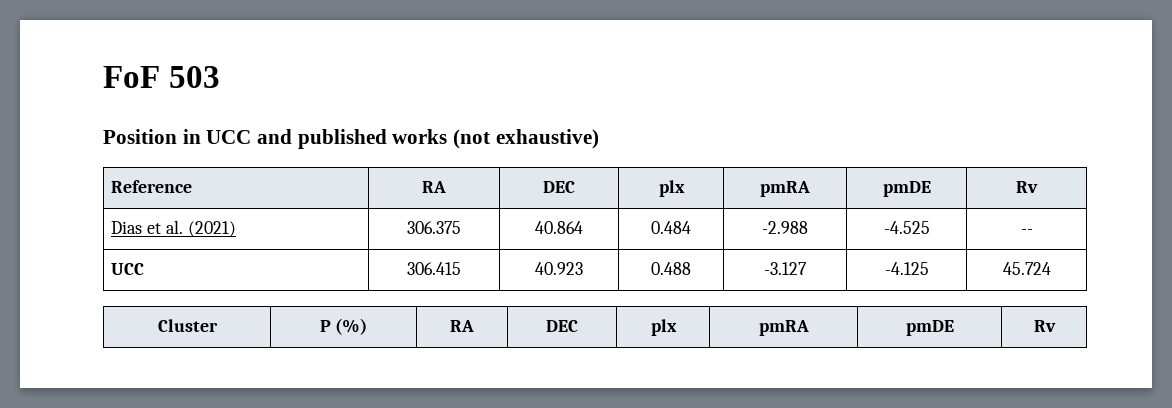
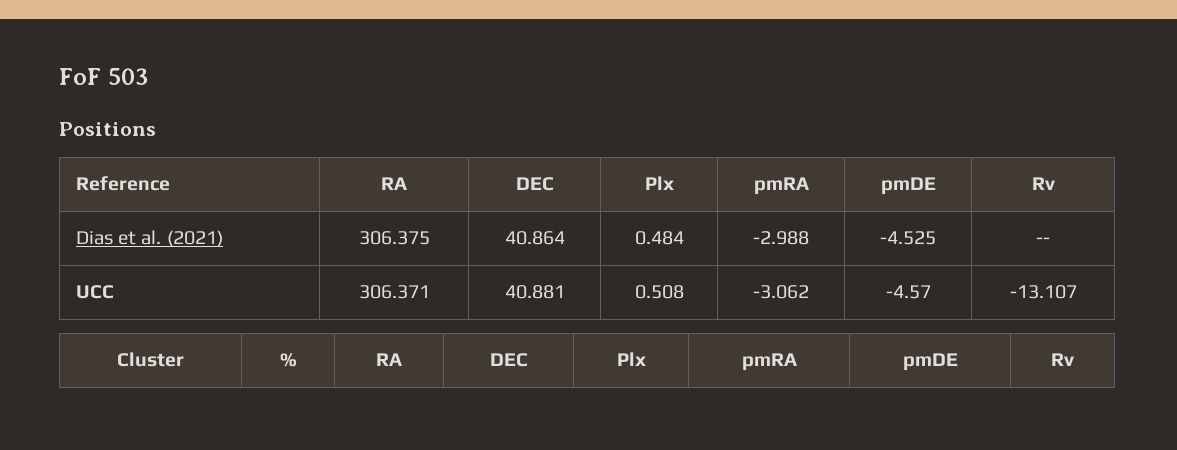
[103,129,599,149] Position in UCC and published works (not exhaustive) -> [59,122,156,136] Positions
[658,180,685,197] plx -> [644,176,674,190] Plx
[407,262,461,275] [535,262,583,275] [651,262,691,275] [764,262,807,275] [884,262,929,275] [1002,262,1051,275] 306.415 | 40.923 | 0.488 | -3.127 | -4.125 | 45.724 -> [358,285,430,299] [504,285,565,299] [634,285,684,299] [753,285,809,299] [885,285,931,299] [1009,285,1077,299] 306.371 | 40.881 | 0.508 | -3.062 | -4.57 | -13.107
[319,318,368,335] [450,320,474,332] [546,320,578,332] [650,319,677,336] P (%) | RA | DEC | plx -> [279,353,297,367] [376,353,402,366] [489,353,528,367] [616,352,646,366] % | RA | DEC | Plx

